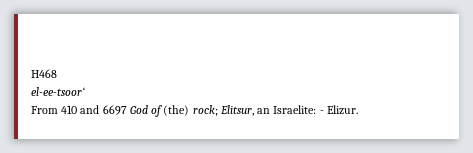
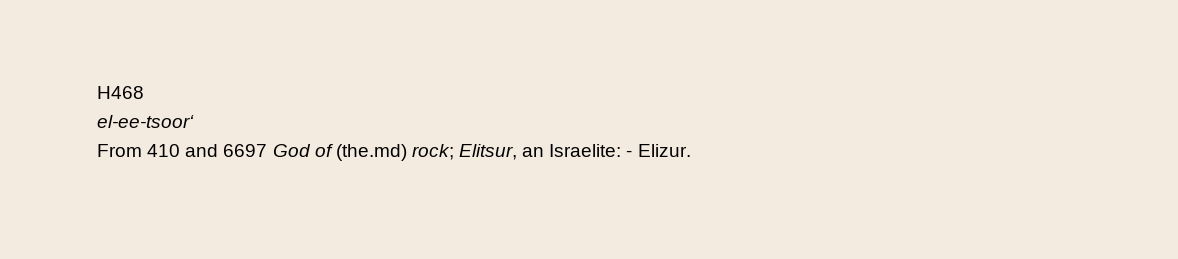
[163,105,190,116] (the) -> [335,144,407,161] (the.md)

